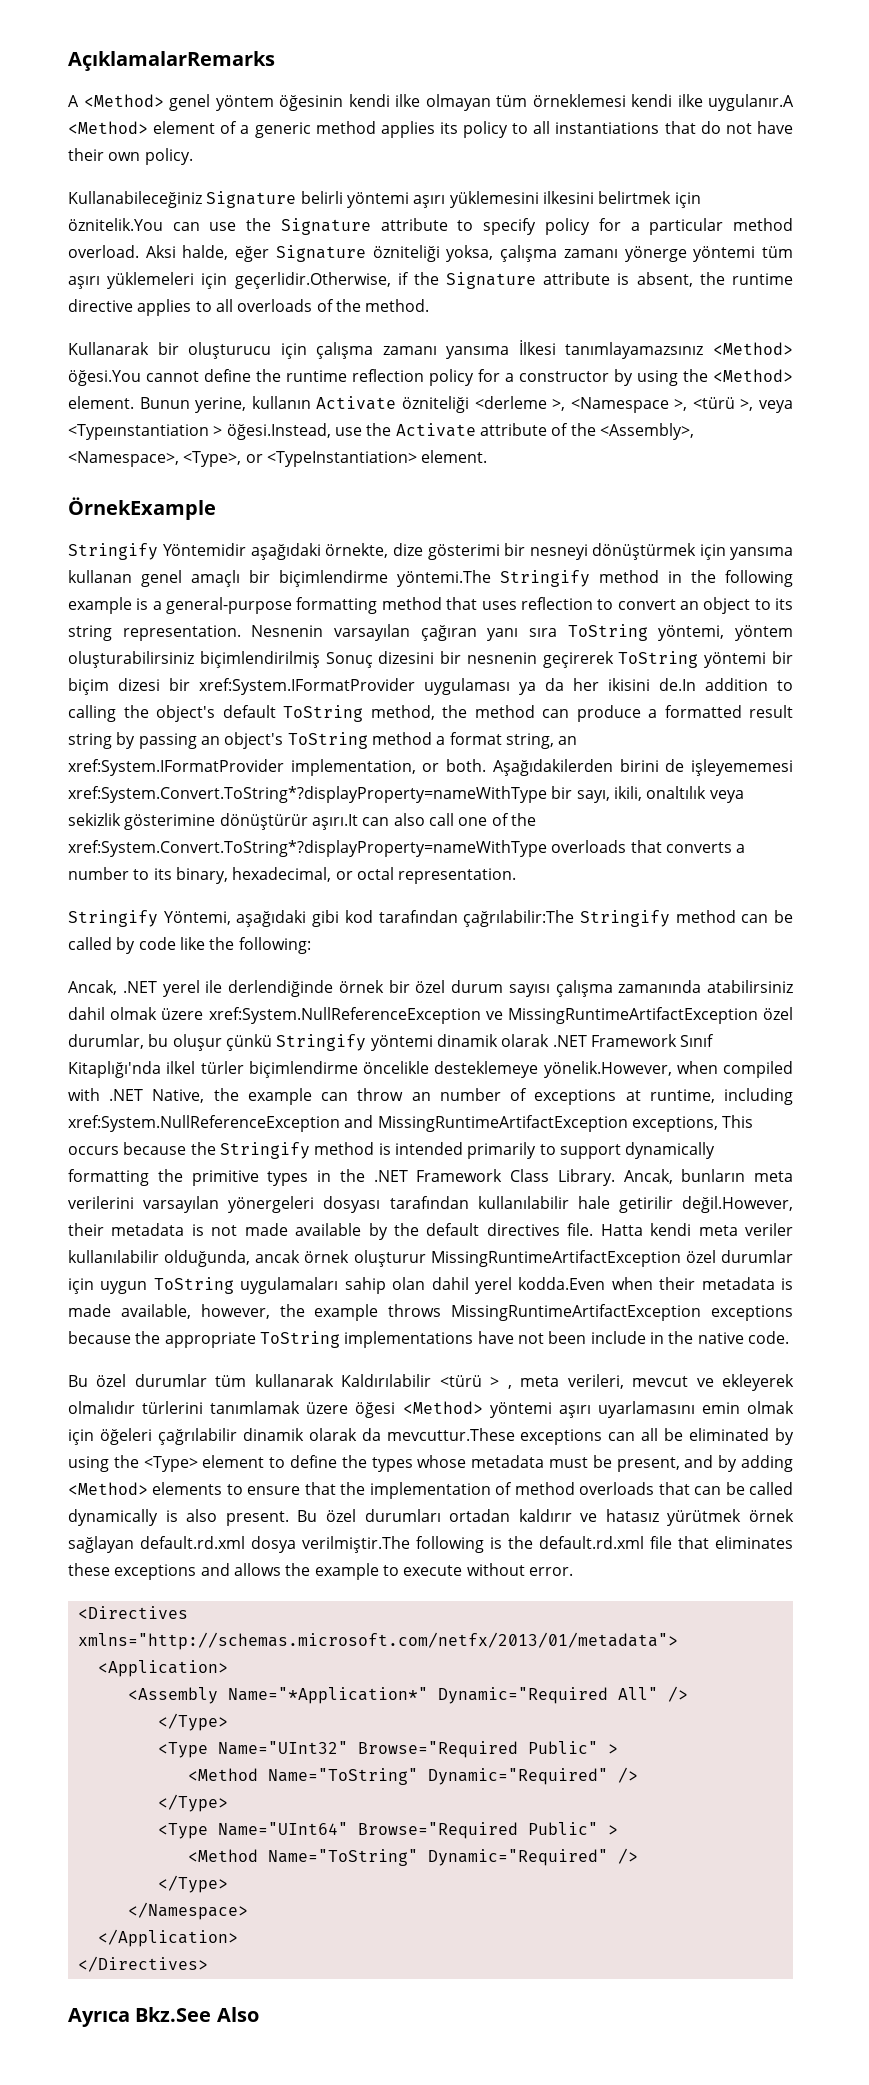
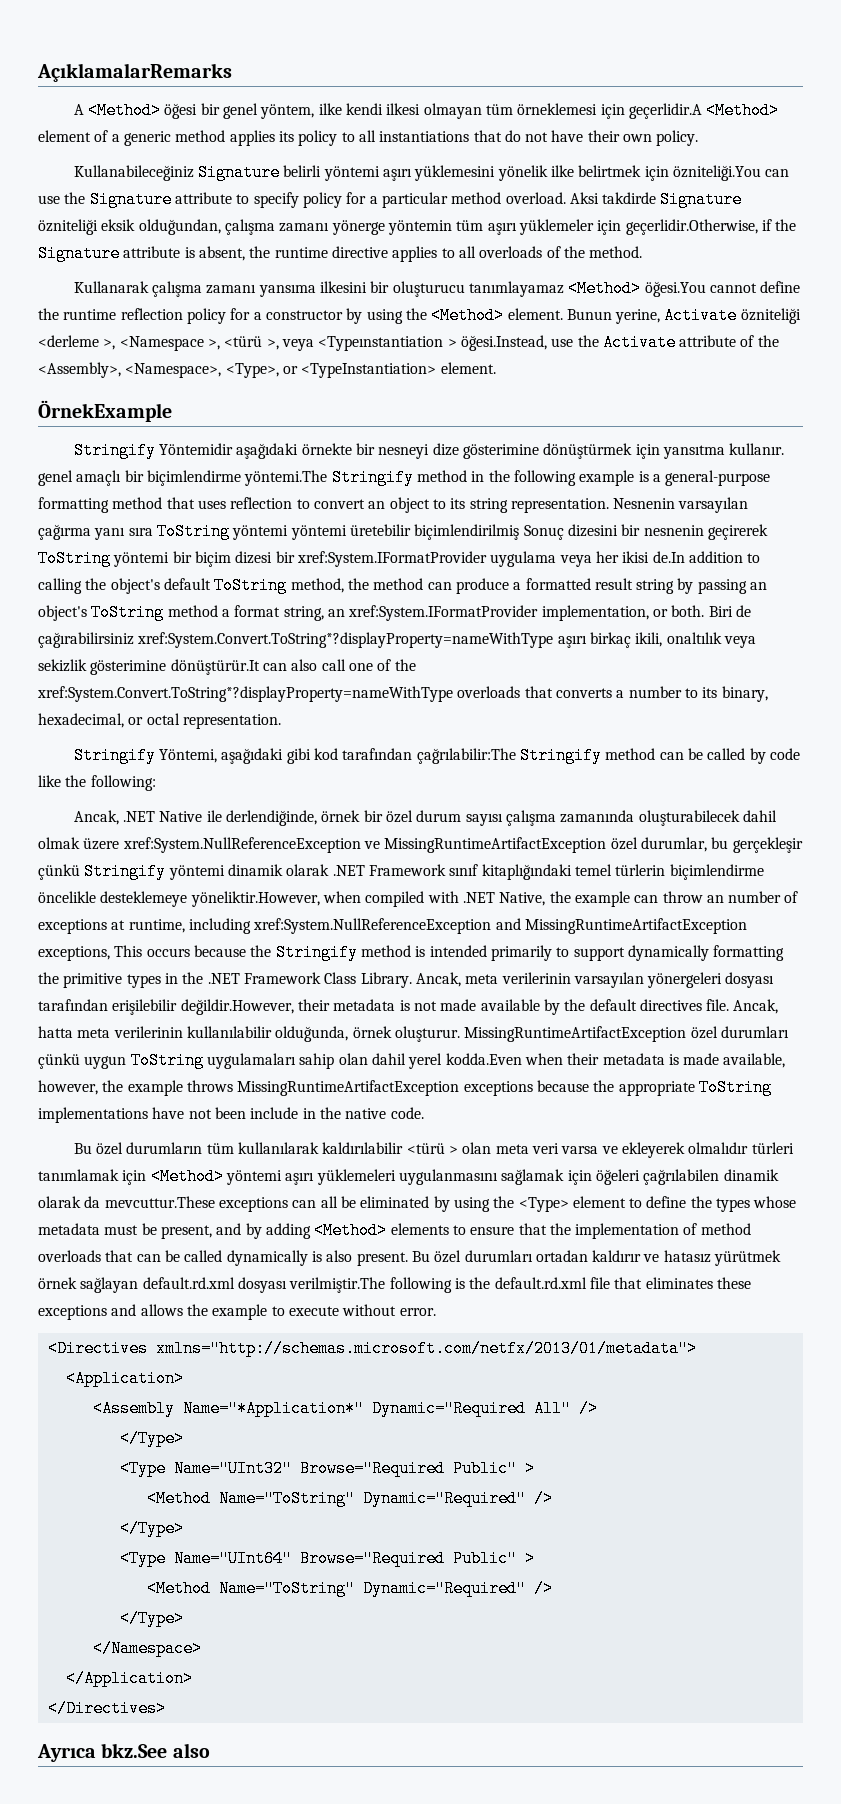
[169,94,794,111] genel yöntem öğesinin kendi ilke olmayan tüm örneklemesi kendi ilke uygulanır.A -> [164,103,702,119] öğesi bir genel yöntem, ilke kendi ilkesi olmayan tüm örneklemesi için geçerlidir.A
[542,191,594,204] ilkesini -> [497,165,574,181] yönelik ilke
[68,218,163,231] öznitelik.You -> [672,165,761,181] özniteliği.You
[182,245,494,262] halde, eğer Signature özniteliği yoksa, -> [602,191,743,208] [38,219,221,235] takdirde Signature özniteliği eksik olduğundan,
[693,246,756,262] yöntemi -> [387,220,452,235] yöntemin
[107,272,195,289] yüklemeleri -> [518,219,594,235] yüklemeler
[157,340,704,359] bir oluşturucu için çalışma zamanı yansıma İlkesi tanımlayamazsınız -> [152,281,564,297] çalışma zamanı yansıma ilkesini bir oluşturucu tanımlayamaz
[251,396,311,409] kullanın -> (661, 316) none
[325,543,794,560] [68,570,132,583] örnekte, dize gösterimi bir nesneyi dönüştürmek için yansıma kullanan -> [301,443,785,459] örnekte bir nesneyi dize gösterimine dönüştürmek için yansıtma kullanır.
[420,625,477,641] çağıran -> [38,524,91,540] çağırma
[658,625,793,641] [68,651,194,668] yöntemi, yöntem oluşturabilirsiniz -> [232,524,411,540] yöntemi yöntemi üretebilir
[424,678,650,695] uygulaması ya da her ikisini -> [490,551,650,567] uygulama veya her ikisi
[492,759,793,776] [68,786,610,803] Aşağıdakilerden birini de işleyememesi xref:System.Convert.ToString*?displayProperty=nameWithType bir sayı, -> [708,605,751,617] [38,632,631,648] Biri de çağırabilirsiniz xref:System.Convert.ToString*?displayProperty=nameWithType aşırı birkaç
[219,813,358,830] dönüştürür aşırı.It -> [170,659,260,675] dönüştürür.It
[162,980,333,997] yerel ile derlendiğinde -> [159,810,317,826] Native ile derlendiğinde,
[707,980,793,993] atabilirsiniz -> [638,810,740,826] oluşturabilecek
[172,1034,222,1051] oluşur -> [732,837,803,853] gerçekleşir
[680,1034,715,1047] [68,1061,244,1078] Sınıf Kitaplığı'nda ilkel türler -> [449,864,666,880] sınıf kitaplığındaki temel türlerin
[543,1061,672,1078] yönelik.However, -> [190,891,320,907] yöneliktir.However,
[681,1169,793,1182] [68,1196,134,1209] bunların meta verilerini -> [465,972,571,984] meta verilerinin
[477,1196,793,1213] kullanılabilir hale getirilir değil.However, -> [112,999,294,1015] erişilebilir değildir.However,
[600,1223,794,1236] [68,1250,793,1267] [68,1278,94,1294] Hatta kendi meta veriler kullanılabilir olduğunda, ancak örnek oluşturur MissingRuntimeArtifactException özel durumlar için -> [733,999,779,1014] [38,1026,789,1042] [38,1053,80,1069] Ancak, hatta meta verilerinin kullanılabilir olduğunda, örnek oluşturur. MissingRuntimeArtifactException özel durumları çünkü
[134,1374,794,1391] [68,1401,795,1418] durumlar tüm kullanarak Kaldırılabilir <türü > , meta verileri, mevcut ve ekleyerek olmalıdır türlerini tanımlamak üzere öğesi <Method> yöntemi aşırı uyarlamasını emin olmak -> [126,1142,794,1158] [38,1168,565,1185] durumların tüm kullanılarak kaldırılabilir <türü > olan meta veri varsa ve ekleyerek olmalıdır türleri tanımlamak için <Method> yöntemi aşırı yüklemeleri uygulanmasını sağlamak
[157,1428,237,1445] çağrılabilir -> [643,1169,720,1185] çağrılabilen
[251,1536,297,1553] dosya -> [237,1277,287,1293] dosyası
[135,2007,259,2022] Bkz.See Also -> [101,1743,210,1758] bkz.See also

